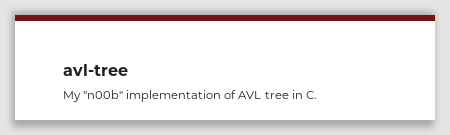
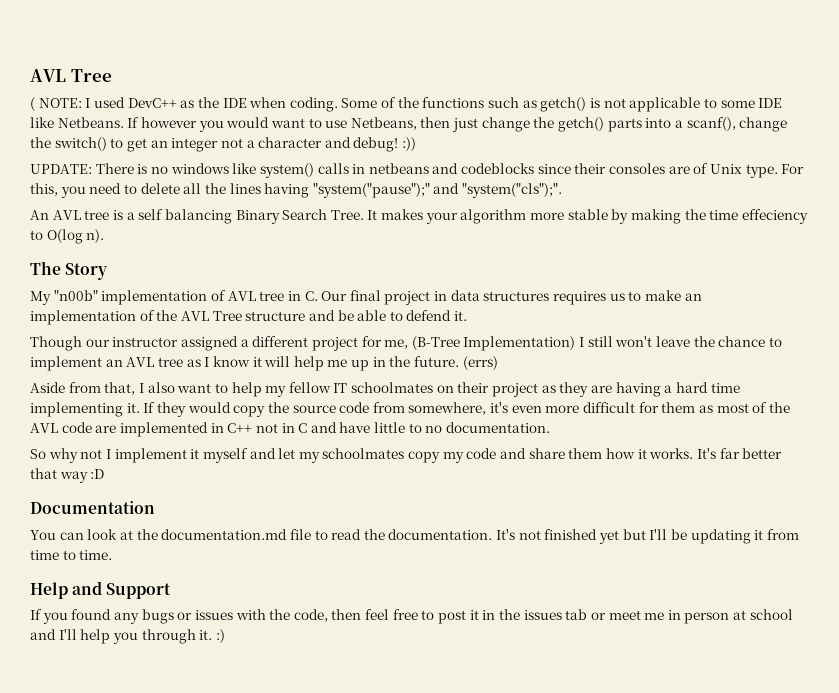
[63,64,128,76] avl-tree -> [30,69,112,82] [30,97,783,112] [30,117,788,132] [30,137,417,152] [30,163,805,178] [30,183,563,198] [30,209,808,224] [30,229,105,244] [30,261,108,280] AVL Tree // ( NOTE: I used DevC++ as the IDE when coding. Some of the functions such as getch() is not applicable to some IDE like Netbeans. If however you would want to use Netbeans, then just change the getch() parts into a scanf(), change the switch() to get an integer not a character and debug! :)) // UPDATE: There is no windows like system() calls in netbeans and codeblocks since their consoles are of Unix type. For this, you need to delete all the lines having "system("pause");" and "system("cls");". // An AVL tree is a self balancing Binary Search Tree. It makes your algorithm more stable by making the time effeciency to O(log n). // The Story
(316, 95) none -> [321,290,702,305] [30,310,468,325] [30,336,782,351] [30,356,498,371] [30,382,740,397] [30,402,790,417] [30,422,551,437] [30,448,783,463] [30,468,105,483] [30,501,155,514] [30,529,799,544] [30,550,113,560] [30,581,172,599] [30,609,793,624] [30,629,225,644] Our final project in data structures requires us to make an implementation of the AVL Tree structure and be able to defend it. // Though our instructor assigned a different project for me, (B-Tree Implementation) I still won't leave the chance to implement an AVL tree as I know it will help me up in the future. (errs) // Aside from that, I also want to help my fellow IT schoolmates on their project as they are having a hard time implementing it. If they would copy the source code from somewhere, it's even more difficult for them as most of the AVL code are implemented in C++ not in C and have little to no documentation. // So why not I implement it myself and let my schoolmates copy my code and share them how it works. It's far better that way :D // Documentation // You can look at the documentation.md file to read the documentation. It's not finished yet but I'll be updating it from time to time. // Help and Support // If you found any bugs or issues with the code, then feel free to post it in the issues tab or meet me in person at school and I'll help you through it. :)

